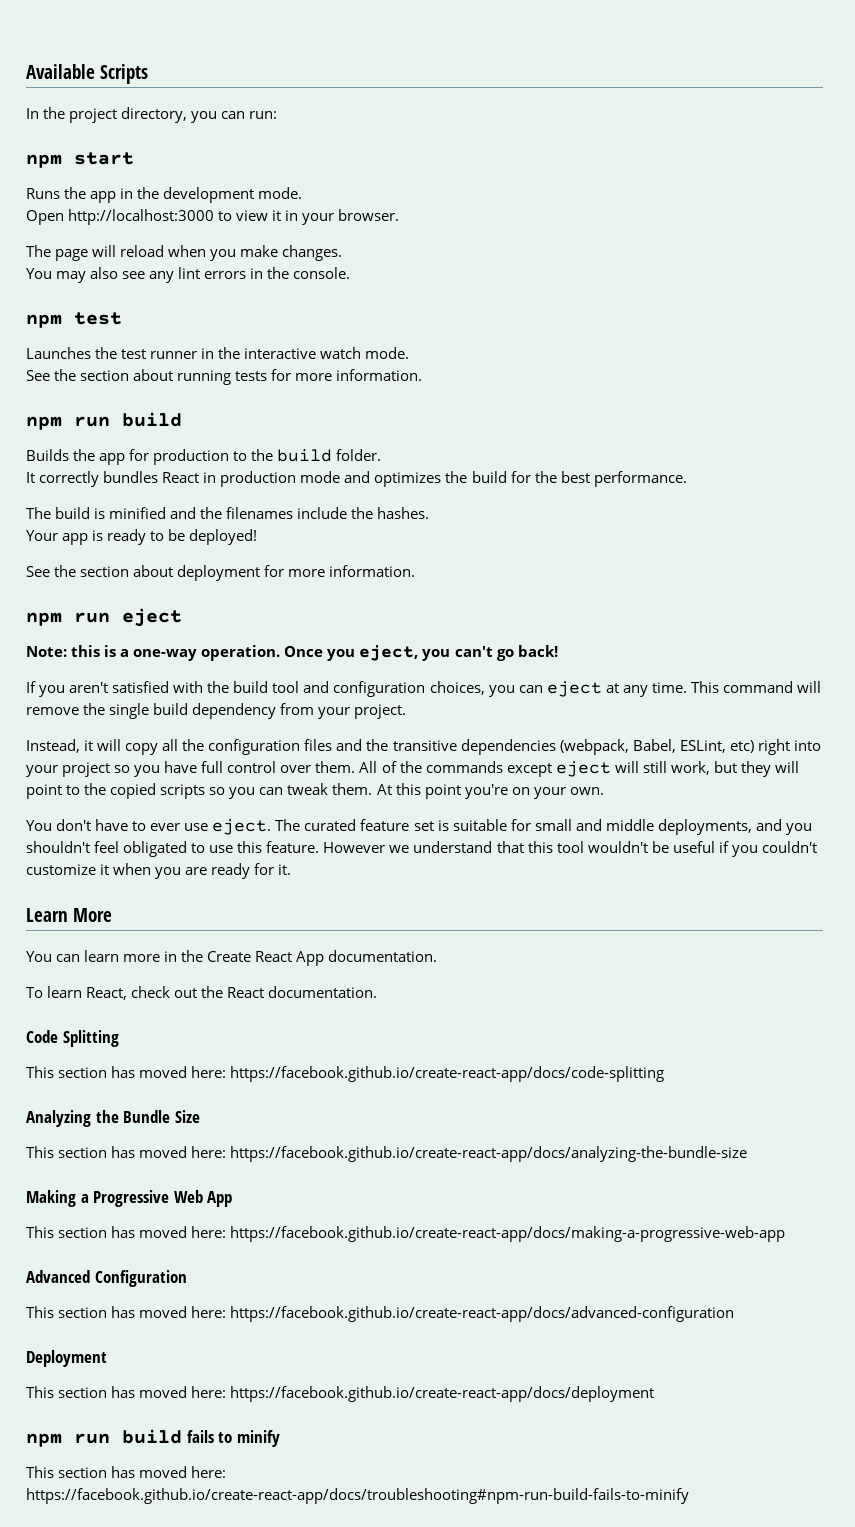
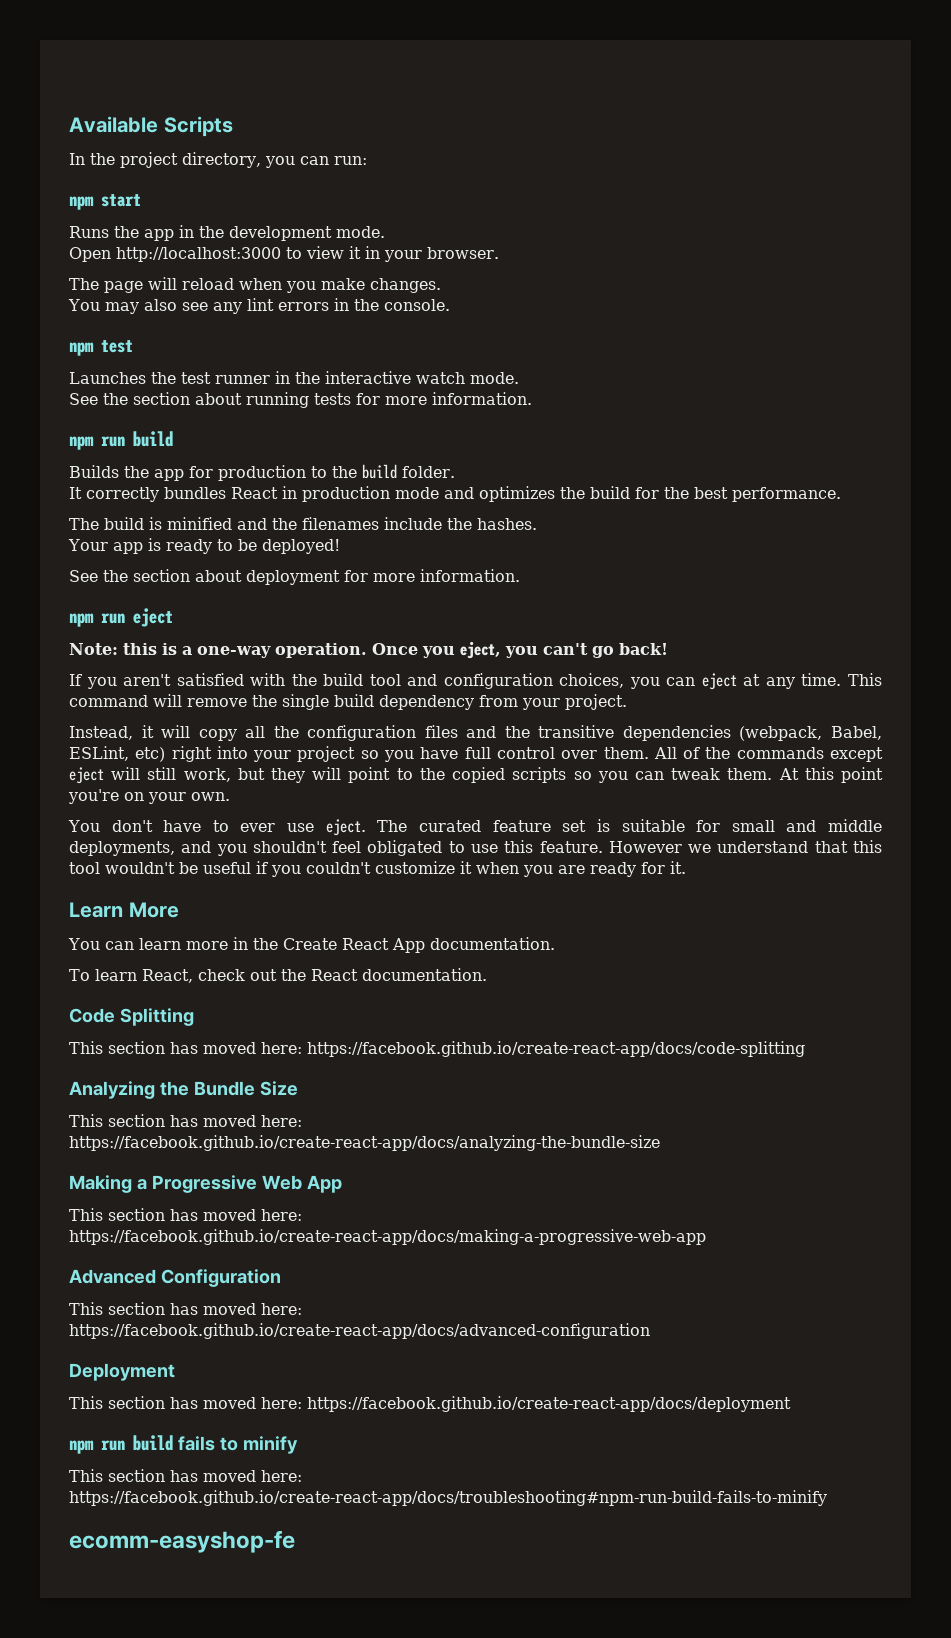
(689, 1496) none -> [69,1530,295,1553] // ecomm-easyshop-fe

